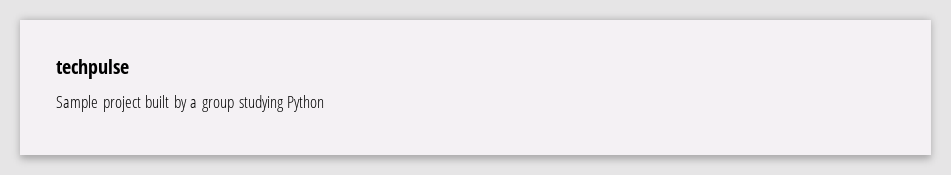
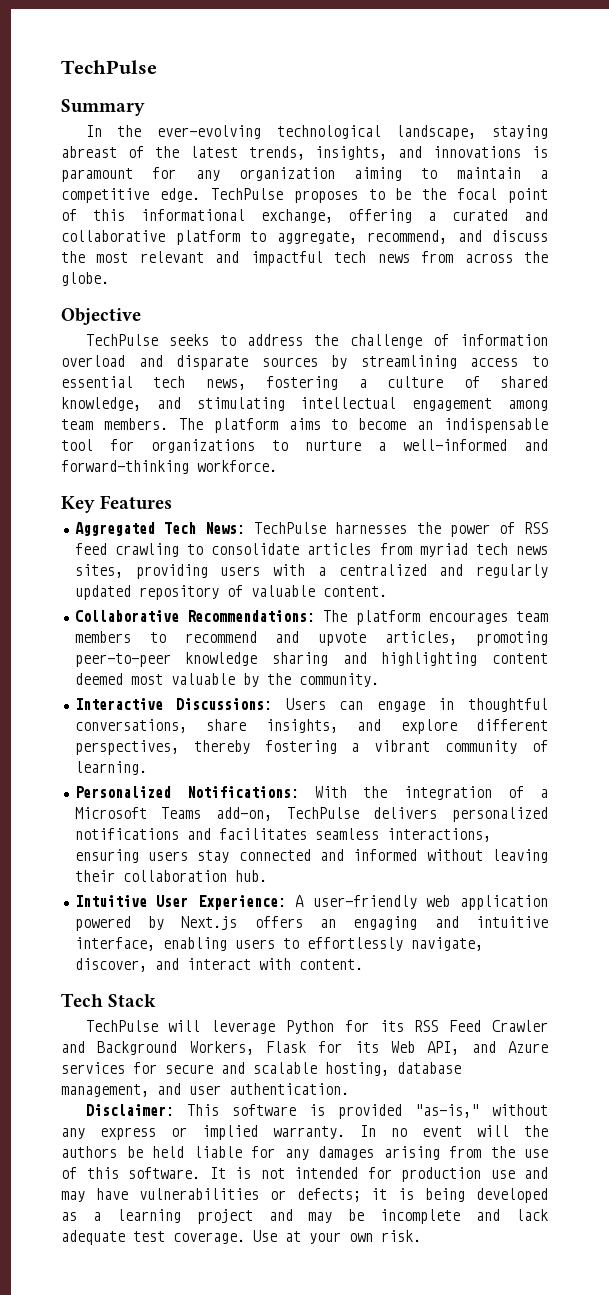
[56,59,129,79] [56,95,325,112] techpulse // Sample project built by a group studying Python -> [61,60,157,74] [61,99,145,116] [85,125,548,140] [61,146,548,160] [61,167,548,182] [61,188,548,203] [61,209,548,223] [61,230,548,245] [61,251,549,266] [61,272,109,286] [61,308,141,325] [85,334,548,348] [61,355,548,370] [61,376,548,390] [61,397,548,411] [61,418,548,433] [61,439,548,453] [61,460,277,474] [61,495,173,513] [74,522,548,537] [74,543,548,557] [74,564,548,579] [74,585,387,600] [74,610,548,625] [74,631,548,646] [74,652,548,667] [74,673,379,687] [74,698,549,712] [74,719,548,734] [74,740,548,755] [74,761,147,775] [74,786,548,800] [74,807,548,822] [74,828,491,842] [74,849,548,863] [74,870,267,882] [74,895,548,910] [74,916,548,931] [74,937,483,951] [74,958,363,972] [61,993,157,1007] [85,1020,548,1034] [61,1041,548,1055] [61,1062,461,1076] [61,1083,349,1097] [85,1104,548,1119] [61,1125,548,1140] [61,1146,548,1160] [61,1167,548,1182] [61,1188,548,1203] [61,1209,549,1224] [61,1230,421,1245] TechPulse // Summary // In the ever-evolving technological landscape, staying abreast of the latest trends, insights, and innovations is paramount for any organization aiming to maintain a competitive edge. TechPulse proposes to be the focal point of this informational exchange, offering a curated and collaborative platform to aggregate, recommend, and discuss the most relevant and impactful tech news from across the globe. // Objective // TechPulse seeks to address the challenge of information overload and disparate sources by streamlining access to essential tech news, fostering a culture of shared knowledge, and stimulating intellectual engagement among team members. The platform aims to become an indispensable tool for organizations to nurture a well-informed and forward-thinking workforce. // Key Features // Aggregated Tech News: TechPulse harnesses the power of RSS feed crawling to consolidate articles from myriad tech news sites, providing users with a centralized and regularly updated repository of valuable content. // Collaborative Recommendations: The platform encourages team members to recommend and upvote articles, promoting peer-to-peer knowledge sharing and highlighting content deemed most valuable by the community. // Interactive Discussions: Users can engage in thoughtful conversations, share insights, and explore different perspectives, thereby fostering a vibrant community of learning. // Personalized Notifications: With the integration of a Microsoft Teams add-on, TechPulse delivers personalized notifications and facilitates seamless interactions, ensuring users stay connected and informed without leaving their collaboration hub. // Intuitive User Experience: A user-friendly web application powered by Next.js offers an engaging and intuitive interface, enabling users to effortlessly navigate, discover, and interact with content. // Tech Stack // TechPulse will leverage Python for its RSS Feed Crawler and Background Workers, Flask for its Web API, and Azure services for secure and scalable hosting, database management, and user authentication. // Disclaimer: This software is provided "as-is," without any express or implied warranty. In no event will the authors be held liable for any damages arising from the use of this software. It is not intended for production use and may have vulnerabilities or defects; it is being developed as a learning project and may be incomplete and lack adequate test coverage. Use at your own risk.

